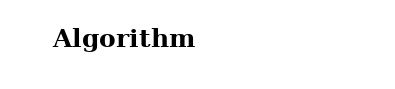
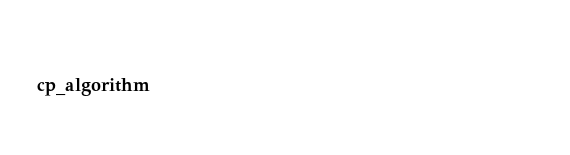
[52,28,195,52] Algorithm -> [37,78,150,96] cp_algorithm

